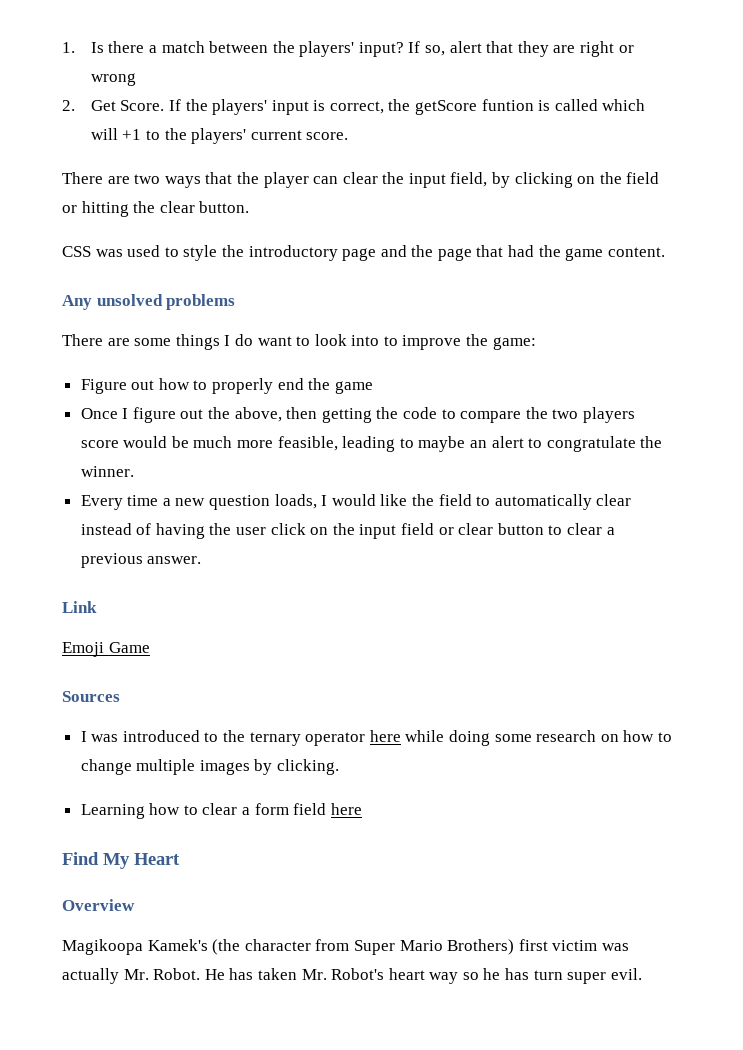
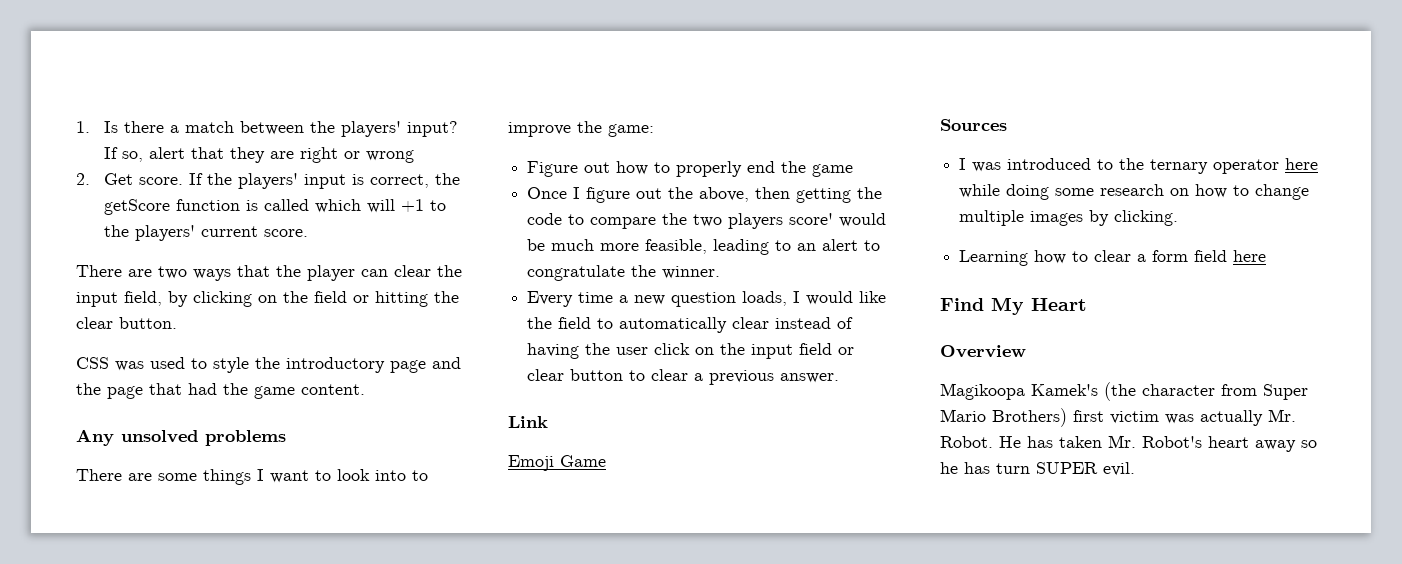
[120,100,165,111] Score. -> [138,177,183,185] score.
[481,99,534,111] funtion -> [175,199,240,211] function
[234,334,253,346] do -> (264, 475) none
[80,440,119,448] score -> [789,213,834,225] score'
[418,436,466,452] maybe -> (792, 245) none
[429,972,459,984] way -> [1255,440,1296,452] away
[567,972,607,984] super -> [1036,462,1098,474] SUPER

